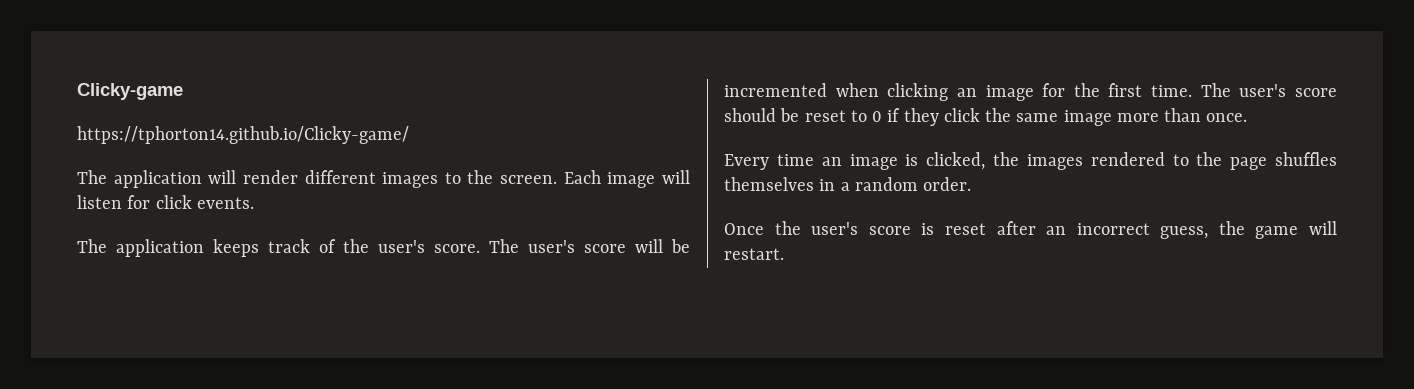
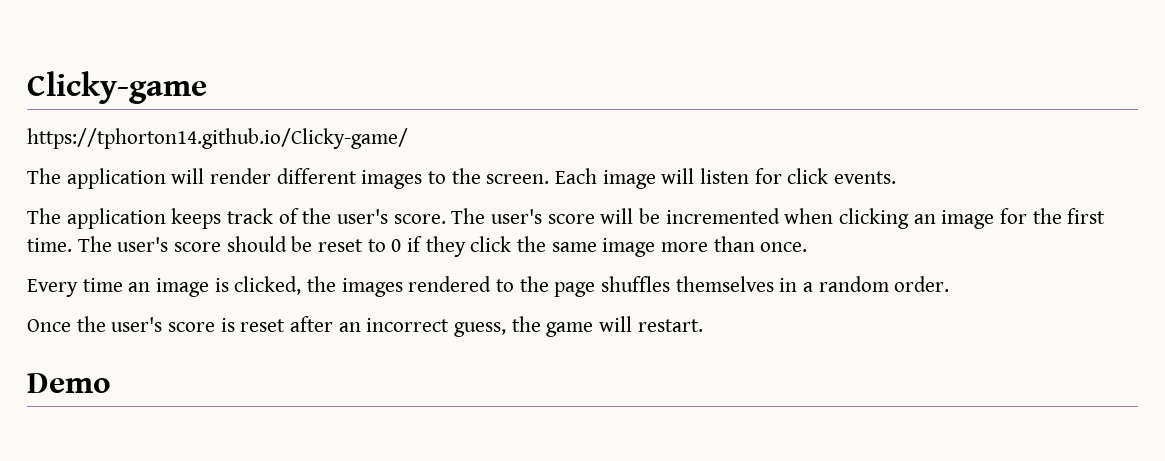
(784, 254) none -> [27,373,111,393] // Demo

